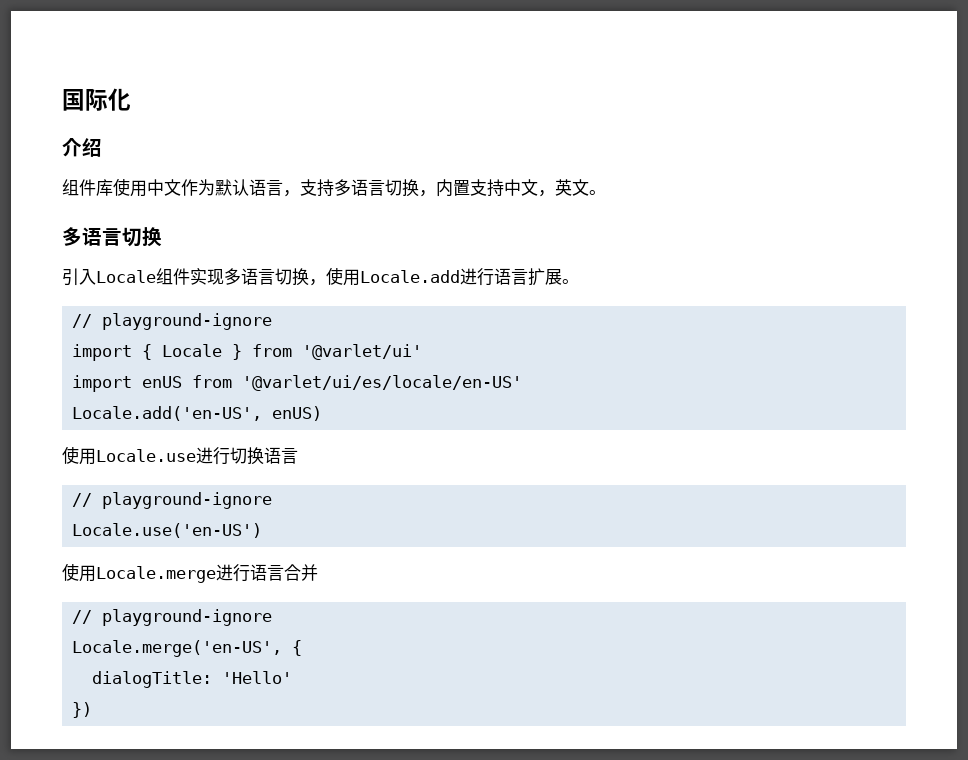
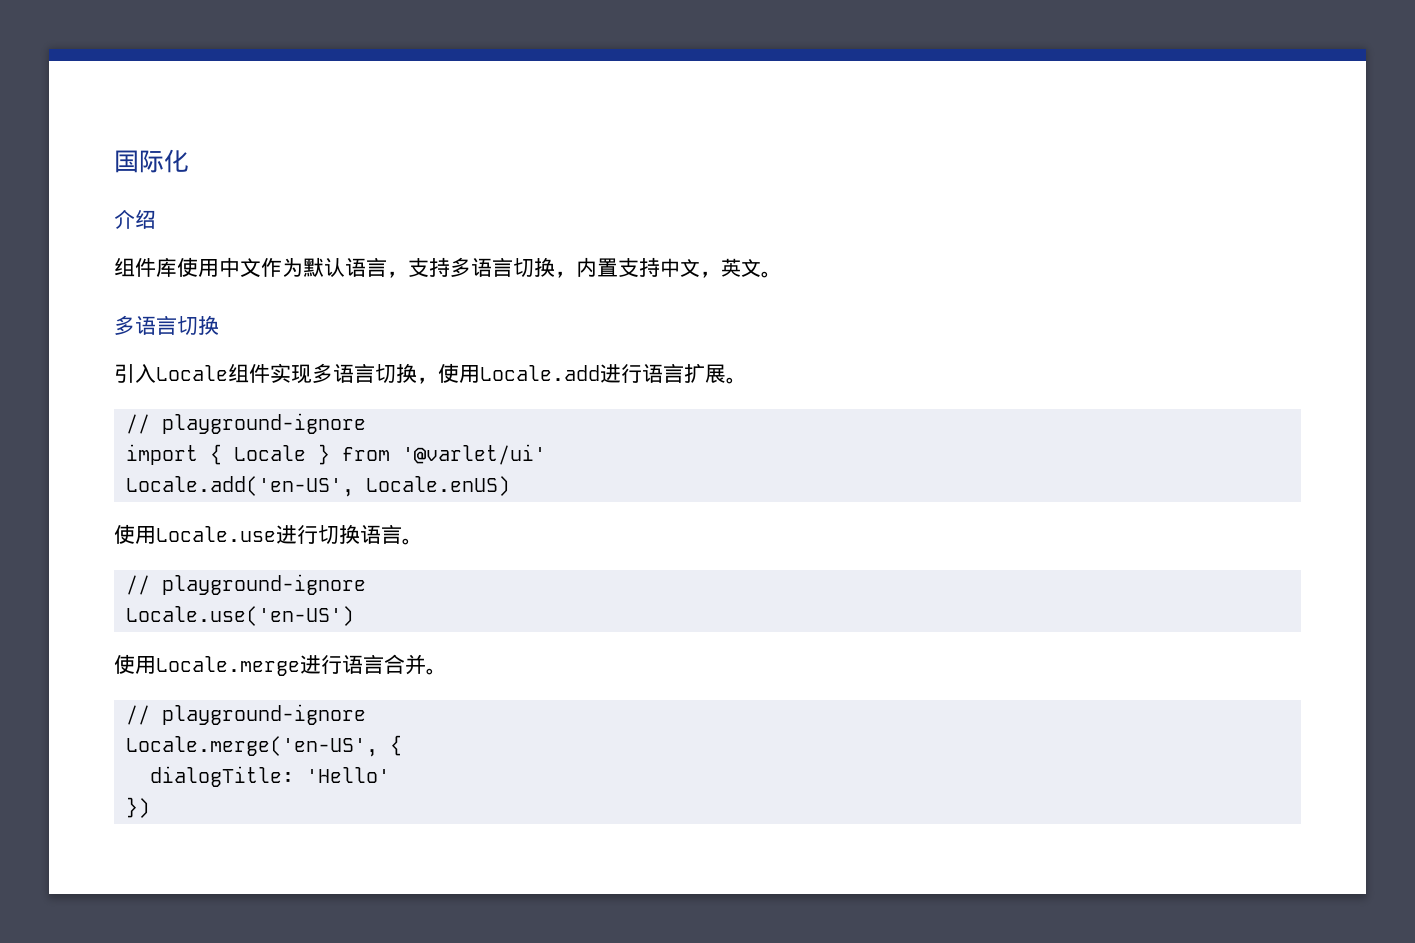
[72,375,523,392] // import enUS from '@varlet/ui/es/locale/en-US' -> (547, 454) none
[272,406,323,421] enUS) -> [366,476,511,496] Locale.enUS)
(298, 456) none -> [402,538,423,545] 。
(318, 572) none -> [426,668,447,675] 。

